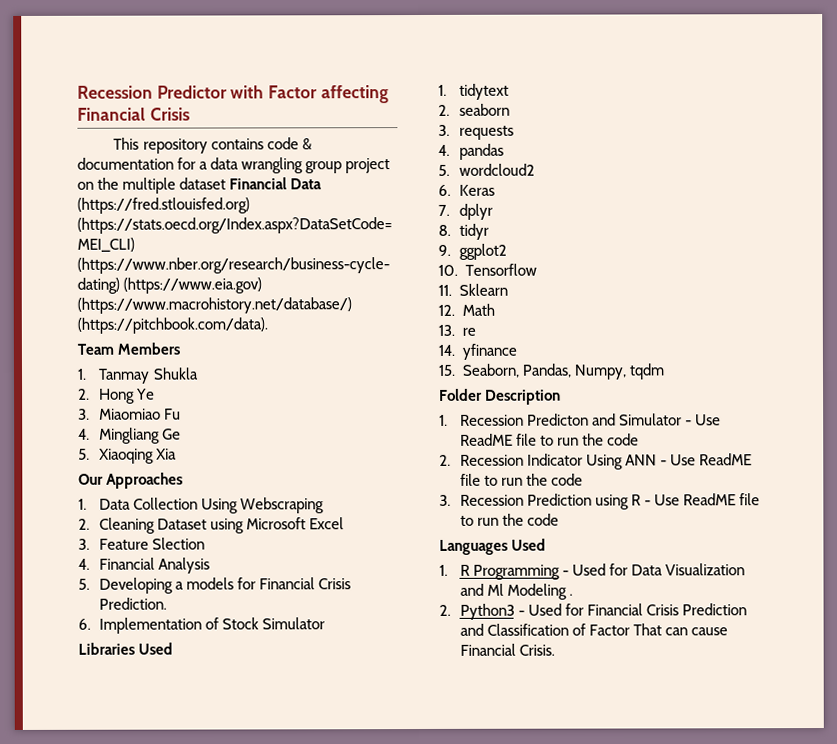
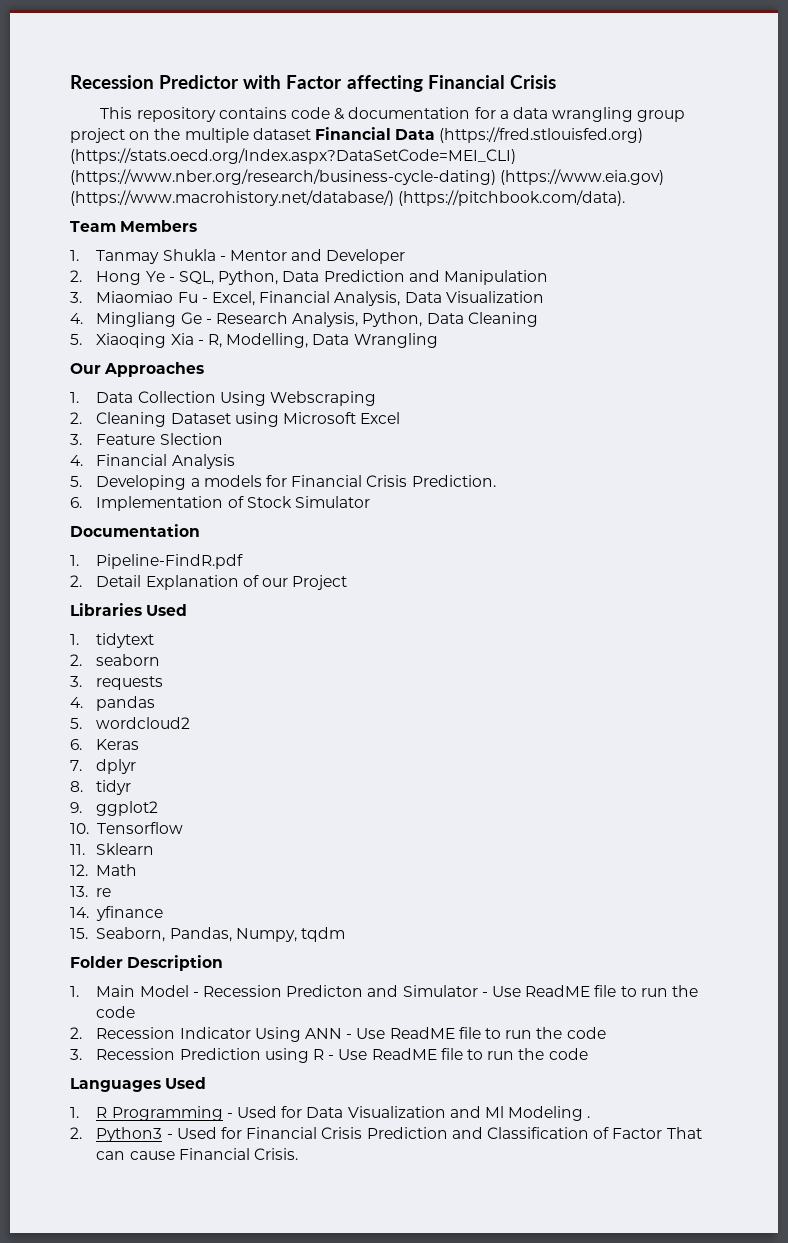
(199, 373) none -> [219,249,406,264] - Mentor and Developer
[78,408,181,420] [78,427,181,444] [78,448,177,464] // 3. Miaomiao Fu // 4. Mingliang Ge // 5. Xiaoqing Xia -> [168,270,548,285] [70,291,544,306] [70,312,538,327] [70,333,438,348] - SQL, Python, Data Prediction and Manipulation // 3. Miaomiao Fu - Excel, Financial Analysis, Data Visualization // 4. Mingliang Ge - Research Analysis, Python, Data Cleaning // 5. Xiaoqing Xia - R, Modelling, Data Wrangling
(325, 623) none -> [70,524,200,537] [70,554,244,569] [70,575,348,590] // Documentation // 1. Pipeline-FindR.pdf // 2. Detail Explanation of our Project
(448, 420) none -> [96,985,199,997] Main Model -

